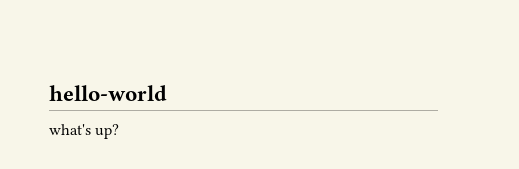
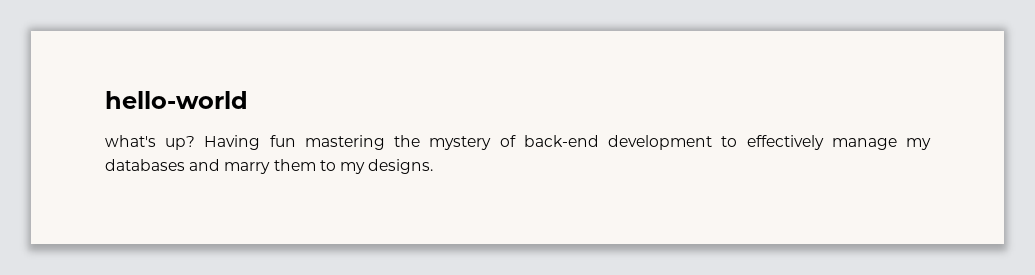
(120, 131) none -> [204,135,932,150] [105,159,434,174] Having fun mastering the mystery of back-end development to effectively manage my databases and marry them to my designs.

